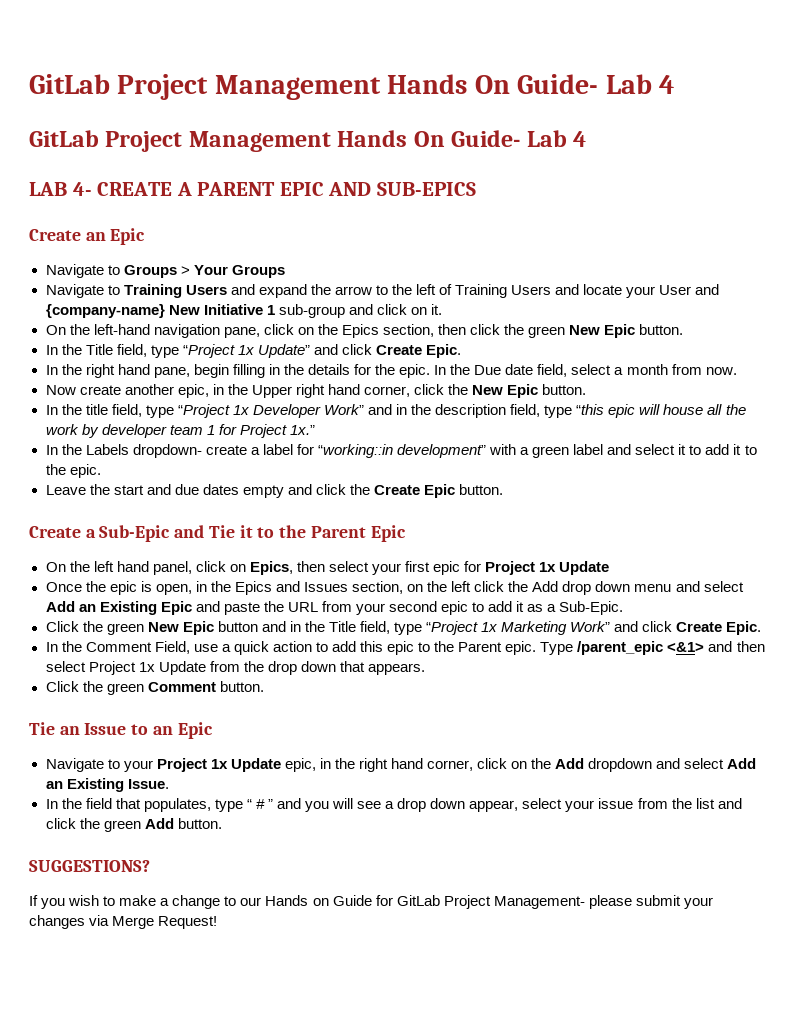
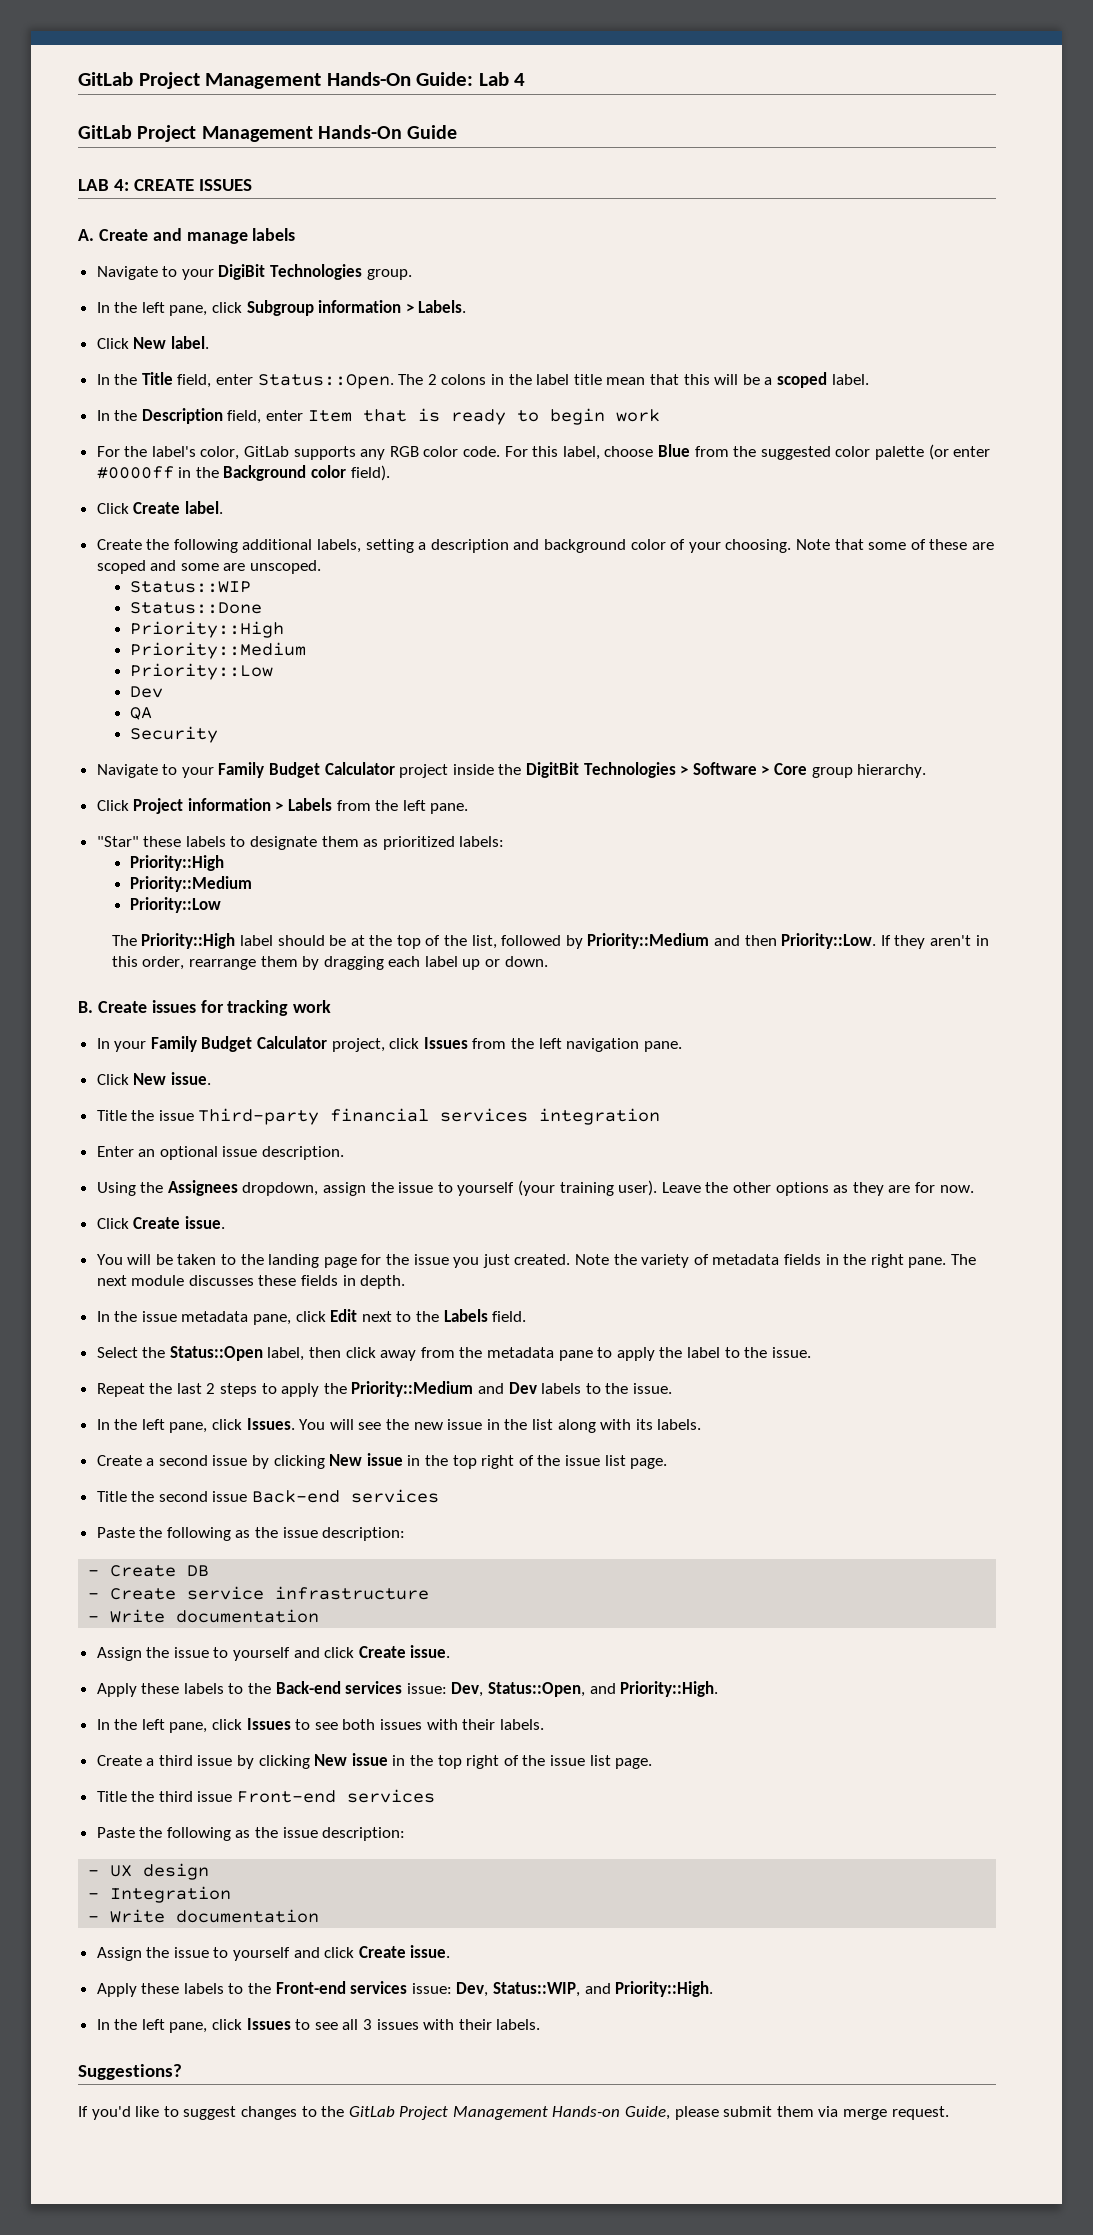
[29,74,599,100] GitLab Project Management Hands On Guide- -> [78,72,474,89] GitLab Project Management Hands-On Guide:
[337,130,587,147] [29,182,476,196] [29,228,146,245] [45,264,285,278] [45,284,720,298] [45,304,442,318] [45,324,684,338] [45,344,462,358] [45,364,737,378] [45,384,587,398] [45,404,746,418] [45,424,315,438] [45,444,757,458] [45,464,101,478] [45,484,504,498] [29,525,406,542] [45,561,610,575] [45,581,744,595] [45,601,624,615] [45,621,762,635] [45,641,765,655] [45,661,425,675] [45,681,264,695] [29,722,213,739] [45,758,757,772] [45,778,169,792] [45,798,742,812] [45,818,222,832] [29,860,150,872] [29,895,713,909] [29,915,218,929] Hands On Guide- Lab 4 // LAB 4- CREATE A PARENT EPIC AND SUB-EPICS // Create an Epic // Navigate to Groups > Your Groups // Navigate to Training Users and expand the arrow to the left of Training Users and locate your User and {company-name} New Initiative 1 sub-group and click on it. // On the left-hand navigation pane, click on the Epics section, then click the green New Epic button. // In the Title field, type “Project 1x Update” and click Create Epic. // In the right hand pane, begin filling in the details for the epic. In the Due date field, select a month from now. // Now create another epic, in the Upper right hand corner, click the New Epic button. // In the title field, type “Project 1x Developer Work” and in the description field, type “this epic will house all the work by developer team 1 for Project 1x.” // In the Labels dropdown- create a label for “working::in development” with a green label and select it to add it to the epic. // Leave the start and due dates empty and click the Create Epic button. // Create a Sub-Epic and Tie it to the Parent Epic // On the left hand panel, click on Epics, then select your first epic for Project 1x Update // Once the epic is open, in the Epics and Issues section, on the left click the Add drop down menu and select Add an Existing Epic and paste the URL from your second epic to add it as a Sub-Epic. // Click the green New Epic button and in the Title field, type “Project 1x Marketing Work” and click Create Epic. // In the Comment Field, use a quick action to add this epic to the Parent epic. Type /parent_epic <&1> and then select Project 1x Update from the drop down that appears. // Click the green Comment button. // Tie an Issue to an Epic // Navigate to your Project 1x Update epic, in the right hand corner, click on the Add dropdown and select Add an Existing Issue. // In the field that populates, type “ # ” and you will see a drop down appear, select your issue from the list and click the green Add button. // SUGGESTIONS? // If you wish to make a change to our Hands on Guide for GitLab Project Management- please submit your changes via Merge Request! -> [317,125,458,139] [78,179,252,191] [78,228,296,244] [96,264,412,280] [96,300,467,316] [96,336,209,349] [96,372,869,389] [96,408,660,425] [96,444,991,460] [96,465,390,481] [96,501,223,514] [96,539,994,553] [96,560,322,574] [130,581,252,593] [130,602,263,614] [130,621,285,638] [130,642,307,659] [130,663,274,680] [130,686,164,698] [130,707,153,720] [130,726,219,743] [96,762,927,778] [96,798,469,814] [96,836,505,850] [130,855,225,871] [130,876,253,892] [130,897,222,913] [111,933,989,949] [111,956,548,970] [78,1000,332,1016] [96,1036,682,1052] [96,1072,211,1085] [96,1108,661,1125] [96,1146,345,1160] [96,1180,974,1196] [96,1216,225,1229] [96,1254,976,1268] [96,1275,406,1289] [96,1309,527,1325] [96,1346,811,1361] [96,1381,672,1397] [96,1418,702,1433] [96,1453,668,1469] [96,1489,440,1503] [96,1527,406,1541] [88,1565,210,1577] [88,1586,430,1600] [88,1609,320,1623] [96,1645,451,1661] [96,1681,719,1697] [96,1718,544,1733] [96,1753,653,1769] [96,1789,436,1803] [96,1827,406,1841] [88,1863,210,1880] [88,1886,232,1903] [88,1909,320,1923] [96,1945,451,1961] [96,1981,714,1997] [96,2018,541,2033] [78,2064,182,2080] [78,2106,949,2120] Hands-On Guide // LAB 4: CREATE ISSUES // A. Create and manage labels // Navigate to your DigiBit Technologies group. // In the left pane, click Subgroup information > Labels. // Click New label. // In the Title field, enter Status::Open. The 2 colons in the label title mean that this will be a scoped label. // In the Description field, enter Item that is ready to begin work // For the label's color, GitLab supports any RGB color code. For this label, choose Blue from the suggested color palette (or enter #0000ff in the Background color field). // Click Create label. // Create the following additional labels, setting a description and background color of your choosing. Note that some of these are scoped and some are unscoped. // Status::WIP // Status::Done // Priority::High // Priority::Medium // Priority::Low // Dev // QA // Security // Navigate to your Family Budget Calculator project inside the DigitBit Technologies > Software > Core group hierarchy. // Click Project information > Labels from the left pane. // "Star" these labels to designate them as prioritized labels: // Priority::High // Priority::Medium // Priority::Low // The Priority::High label should be at the top of the list, followed by Priority::Medium and then Priority::Low. If they aren't in this order, rearrange them by dragging each label up or down. // B. Create issues for tracking work // In your Family Budget Calculator project, click Issues from the left navigation pane. // Click New issue. // Title the issue Third-party financial services integration // Enter an optional issue description. // Using the Assignees dropdown, assign the issue to yourself (your training user). Leave the other options as they are for now. // Click Create issue. // You will be taken to the landing page for the issue you just created. Note the variety of metadata fields in the right pane. The next module discusses these fields in depth. // In the issue metadata pane, click Edit next to the Labels field. // Select the Status::Open label, then click away from the metadata pane to apply the label to the issue. // Repeat the last 2 steps to apply the Priority::Medium and Dev labels to the issue. // In the left pane, click Issues. You will see the new issue in the list along with its labels. // Create a second issue by clicking New issue in the top right of the issue list page. // Title the second issue Back-end services // Paste the following as the issue description: // - Create DB // - Create service infrastructure // - Write documentation // Assign the issue to yourself and click Create issue. // Apply these labels to the Back-end services issue: Dev, Status::Open, and Priority::High. // In the left pane, click Issues to see both issues with their labels. // Create a third issue by clicking New issue in the top right of the issue list page. // Title the third issue Front-end services // Paste the following as the issue description: // - UX design // - Integration // - Write documentation // Assign the issue to yourself and click Create issue. // Apply these labels to the Front-end services issue: Dev, Status::WIP, and Priority::High. // In the left pane, click Issues to see all 3 issues with their labels. // Suggestions? // If you'd like to suggest changes to the GitLab Project Management Hands-on Guide, please submit them via merge request.

